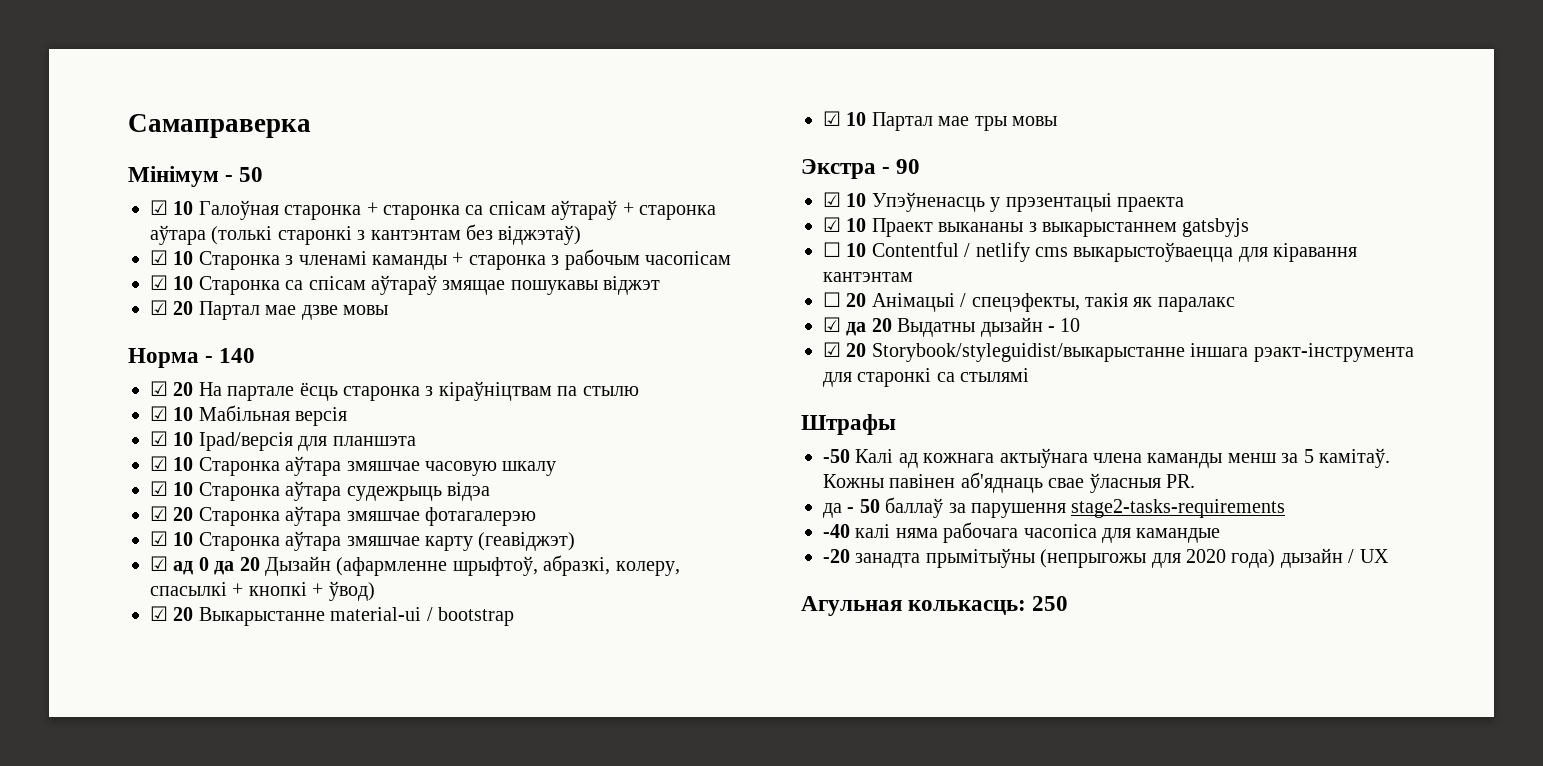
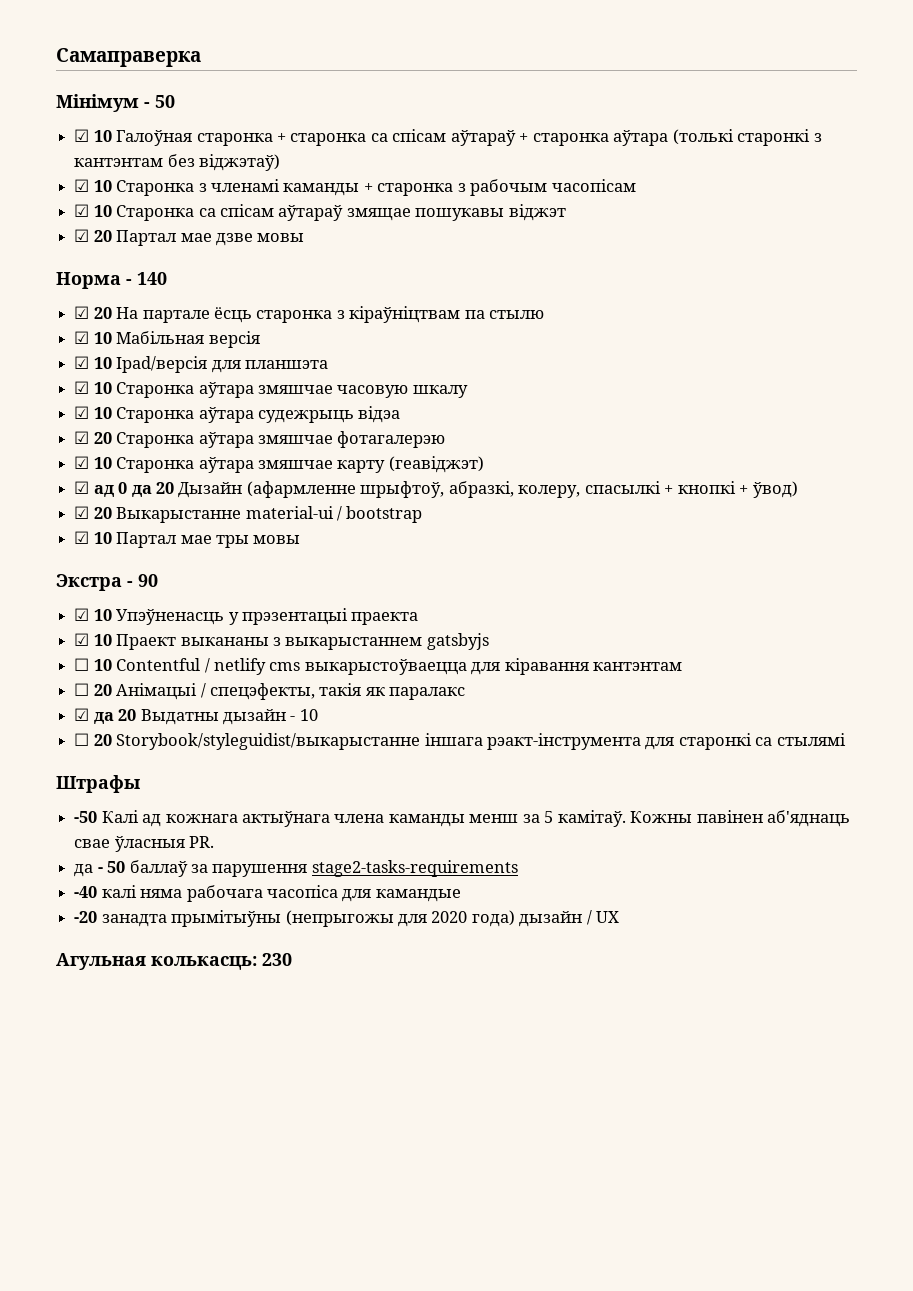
[823,342,841,357] ☑ -> [74,733,90,746] ☐
[1032,596,1069,611] 250 -> [262,953,292,966] 230

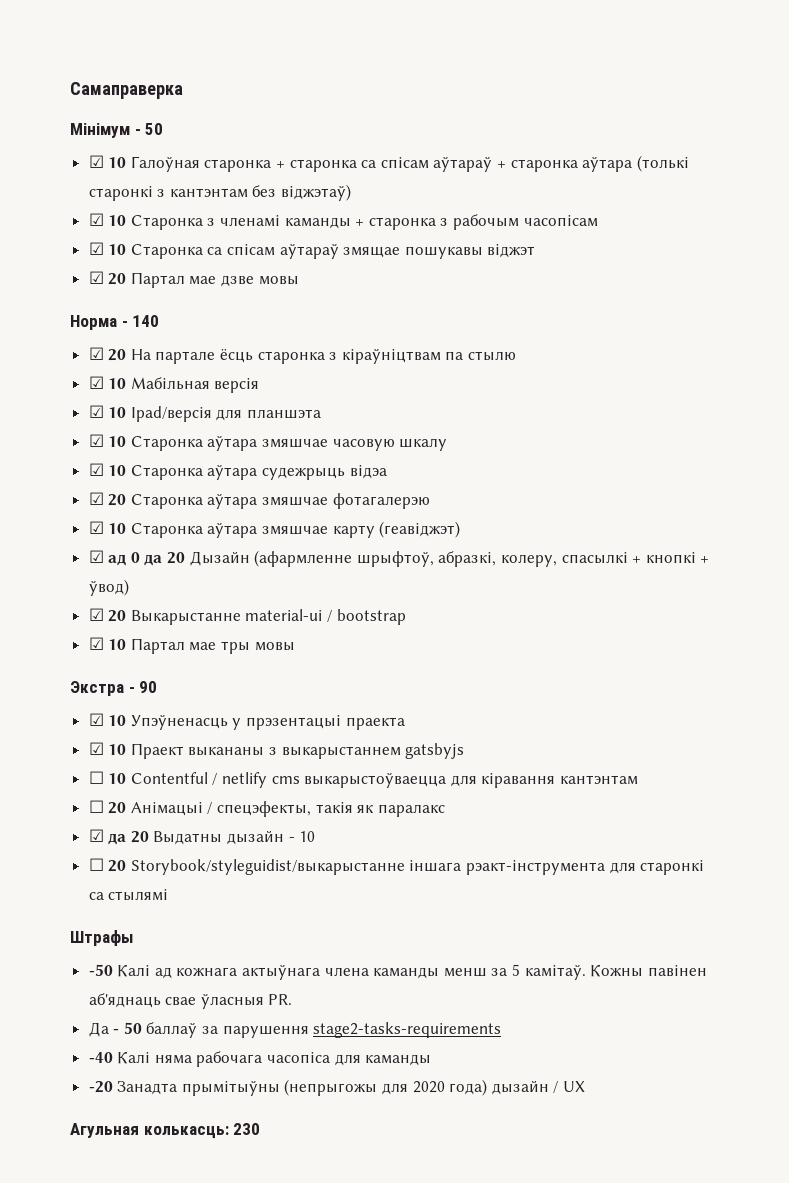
[74,864,94,877] да -> [88,1022,109,1037] Да
[101,885,137,898] калі -> [117,1052,151,1064] Калі
[375,889,461,902] камандые -> [365,1054,432,1066] каманды
[101,914,167,927] занадта -> [117,1081,178,1095] Занадта

